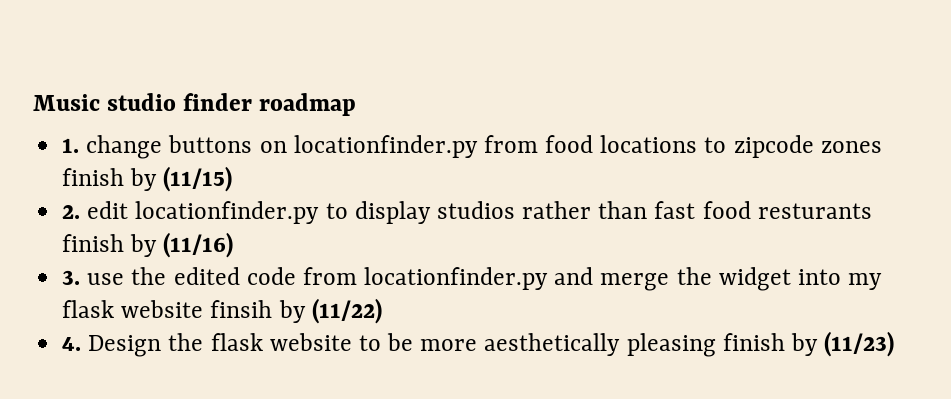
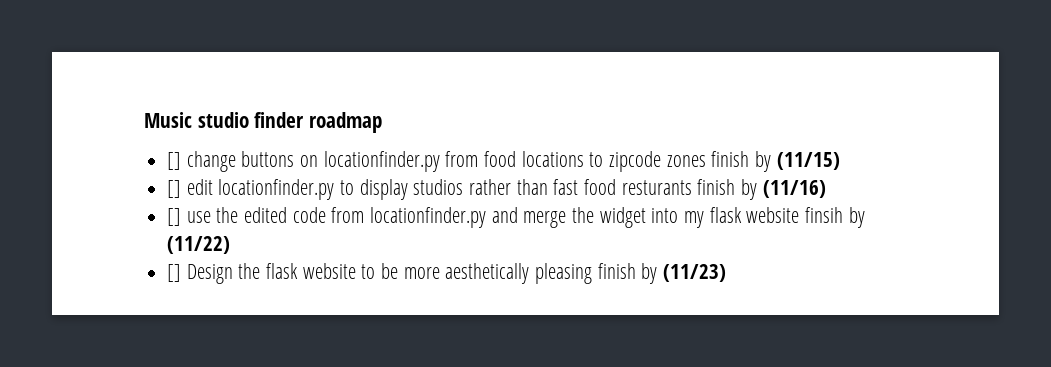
[62,138,80,153] 1. -> [167,152,182,170] []
[62,205,81,219] 2. -> [167,180,182,198] []
[62,270,81,285] 3. -> [167,208,182,226] []
[62,337,82,351] 4. -> [167,264,182,282] []

